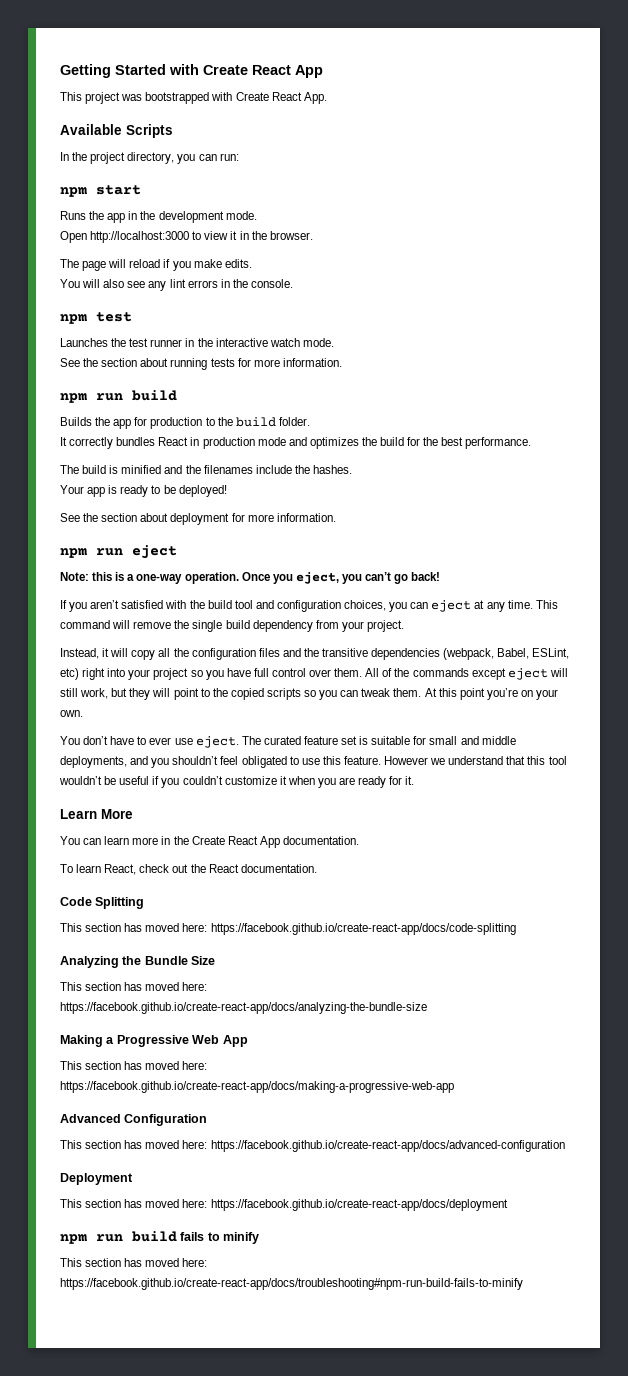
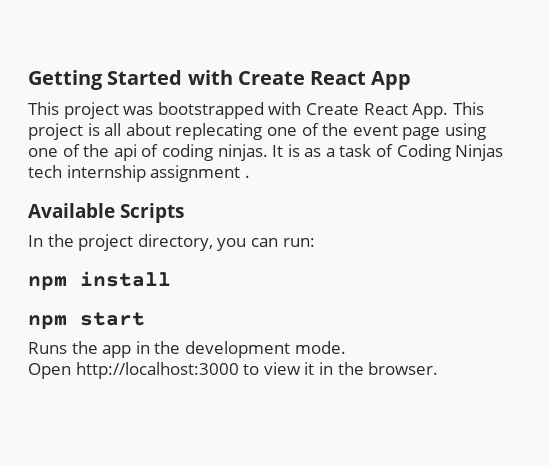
(327, 98) none -> [452,102,484,115] [28,123,486,140] [28,144,504,161] [28,165,250,182] This project is all about replecating one of the event page using one of the api of coding ninjas. It is as a task of Coding Ninjas tech internship assignment .
(239, 157) none -> [28,271,171,291] // npm install
[60,259,252,271] [60,279,293,291] [60,312,132,324] [60,338,334,347] [60,358,342,370] [60,390,177,403] [60,417,310,429] [60,437,532,449] [60,465,352,474] [60,485,227,497] [60,513,336,525] [60,545,177,559] [60,572,441,584] [60,600,558,612] [60,620,404,632] [60,648,570,660] [60,668,568,680] [60,688,559,700] [60,710,83,717] [60,736,516,748] [60,756,567,768] [59,776,415,788] [60,809,133,819] [60,836,359,848] [60,864,317,875] [60,897,145,909] [60,923,516,935] [60,956,216,968] [60,982,208,991] [60,1002,427,1014] [60,1035,248,1047] [60,1061,208,1070] [60,1081,454,1093] [60,1114,208,1126] [60,1140,565,1152] [60,1173,133,1185] [60,1199,508,1211] [60,1231,260,1244] [60,1258,208,1267] [60,1278,523,1290] // The page will reload if you make edits. // You will also see any lint errors in the console. // npm test // Launches the test runner in the interactive watch mode. // See the section about running tests for more information. // npm run build // Builds the app for production to the build folder. // It correctly bundles React in production mode and optimizes the build for the best performance. // The build is minified and the filenames include the hashes. // Your app is ready to be deployed! // See the section about deployment for more information. // npm run eject // Note: this is a one-way operation. Once you eject, you can’t go back! // If you aren’t satisfied with the build tool and configuration choices, you can eject at any time. This command will remove the single build dependency from your project. // Instead, it will copy all the configuration files and the transitive dependencies (webpack, Babel, ESLint, etc) right into your project so you have full control over them. All of the commands except eject will still work, but they will point to the copied scripts so you can tweak them. At this point you’re on your own. // You don’t have to ever use eject. The curated feature set is suitable for small and middle deployments, and you shouldn’t feel obligated to use this feature. However we understand that this tool wouldn’t be useful if you couldn’t customize it when you are ready for it. // Learn More // You can learn more in the Create React App documentation. // To learn React, check out the React documentation. // Code Splitting // This section has moved here: https://facebook.github.io/create-react-app/docs/code-splitting // Analyzing the Bundle Size // This section has moved here: https://facebook.github.io/create-react-app/docs/analyzing-the-bundle-size // Making a Progressive Web App // This section has moved here: https://facebook.github.io/create-react-app/docs/making-a-progressive-web-app // Advanced Configuration // This section has moved here: https://facebook.github.io/create-react-app/docs/advanced-configuration // Deployment // This section has moved here: https://facebook.github.io/create-react-app/docs/deployment // npm run build fails to minify // This section has moved here: https://facebook.github.io/create-react-app/docs/troubleshooting#npm-run-build-fails-to-minify -> (439, 368) none

